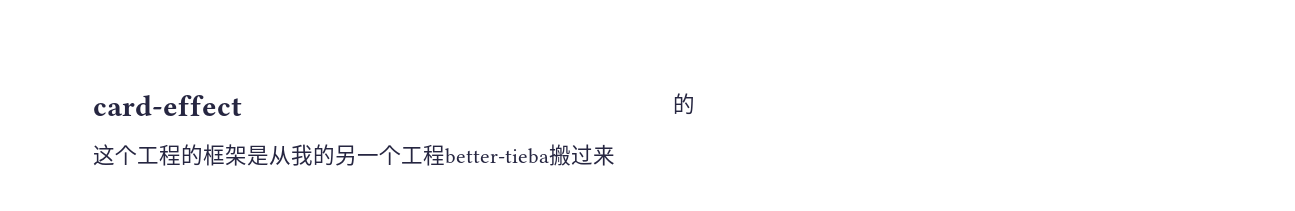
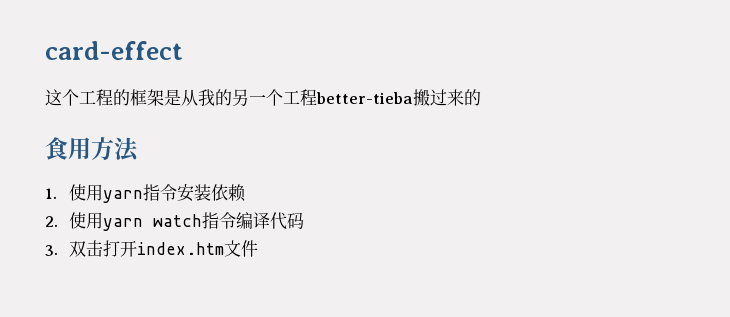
(695, 104) none -> [45,137,139,162] [45,184,246,203] [45,212,304,231] [45,240,258,257] // 食用方法 // 1.使用yarn指令安装依赖 // 2.使用yarn watch指令编译代码 // 3.双击打开index.htm文件

